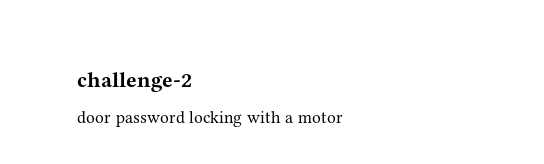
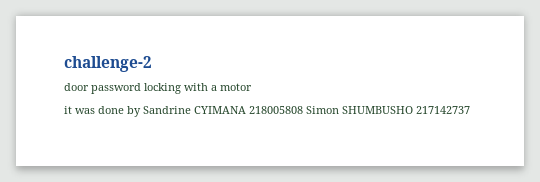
(343, 117) none -> [64,106,470,117] // it was done by Sandrine CYIMANA 218005808 Simon SHUMBUSHO 217142737

